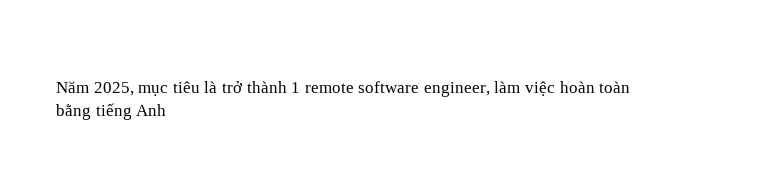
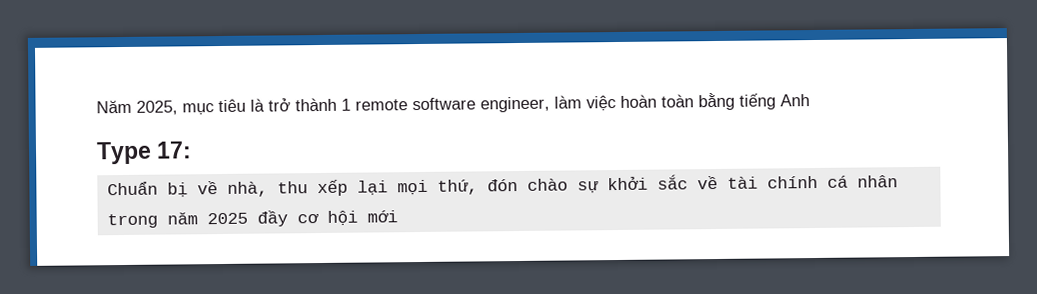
(167, 110) none -> [96,141,193,165] [106,174,898,198] [106,210,398,229] // Type 17: // Chuẩn bị về nhà, thu xếp lại mọi thứ, đón chào sự khởi sắc về tài chính cá nhân trong năm 2025 đầy cơ hội mới

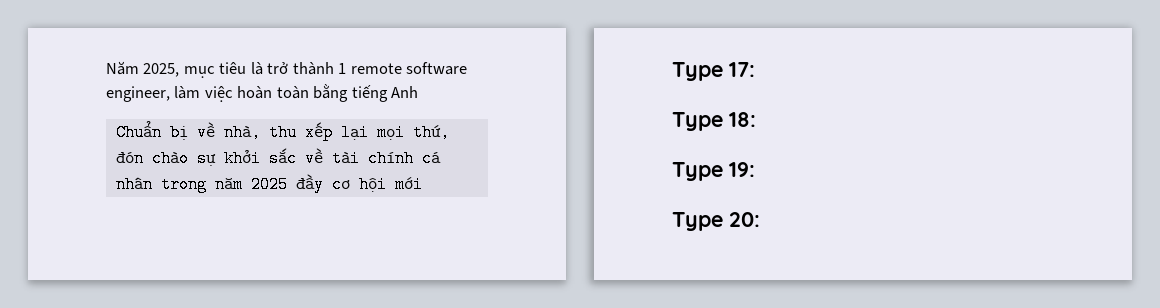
[96,141,193,165] // Type 17: -> (419, 92) none
(398, 216) none -> [672,62,755,81] [672,112,756,131] [672,162,755,181] [672,212,760,231] // Type 17: // Type 18: // Type 19: // Type 20:

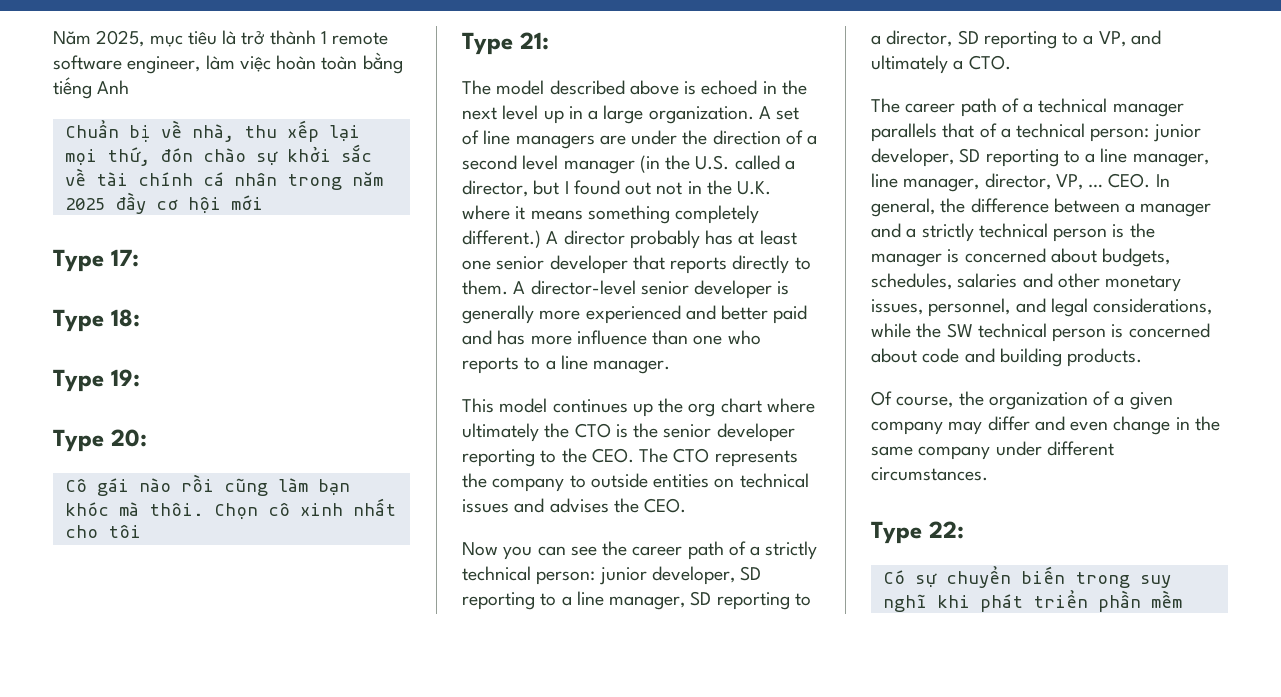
(760, 219) none -> [64,474,350,496] [64,498,396,520] [64,524,141,538] [462,32,549,55] [462,80,807,95] [462,105,800,124] [462,130,818,149] [462,155,795,174] [462,180,772,197] [462,205,760,224] [462,230,797,249] [462,255,811,274] [462,280,790,299] [462,305,808,324] [462,330,761,345] [462,355,671,374] [462,398,815,417] [462,423,795,442] [462,448,798,467] [462,473,809,492] [462,498,687,513] [462,541,818,560] [462,566,762,585] [462,591,811,610] [871,30,1161,49] [871,55,1011,74] [871,98,1184,117] [871,123,1201,142] [871,148,1209,167] [871,173,1170,192] [871,198,1212,217] [871,223,1155,242] [871,248,1171,267] [871,273,1182,292] [871,298,1213,317] [871,323,1210,342] [871,348,1143,367] [871,391,1173,410] [871,416,1220,435] [871,441,1114,460] [871,467,988,481] [871,521,964,544] [882,566,1171,588] [882,590,1182,612] // Cô gái nào rồi cũng làm bạn khóc mà thôi. Chọn cô xinh nhất cho tôi // Type 21: // The model described above is echoed in the next level up in a large organization. A set of line managers are under the direction of a second level manager (in the U.S. called a director, but I found out not in the U.K. where it means something completely different.) A director probably has at least one senior developer that reports directly to them. A director-level senior developer is generally more experienced and better paid and has more influence than one who reports to a line manager. // This model continues up the org chart where ultimately the CTO is the senior developer reporting to the CEO. The CTO represents the company to outside entities on technical issues and advises the CEO. // Now you can see the career path of a strictly technical person: junior developer, SD reporting to a line manager, SD reporting to a director, SD reporting to a VP, and ultimately a CTO. // The career path of a technical manager parallels that of a technical person: junior developer, SD reporting to a line manager, line manager, director, VP, … CEO. In general, the difference between a manager and a strictly technical person is the manager is concerned about budgets, schedules, salaries and other monetary issues, personnel, and legal considerations, while the SW technical person is concerned about code and building products. // Of course, the organization of a given company may differ and even change in the same company under different circumstances. // Type 22: // Có sự chuyển biến trong suy nghĩ khi phát triển phần mềm

